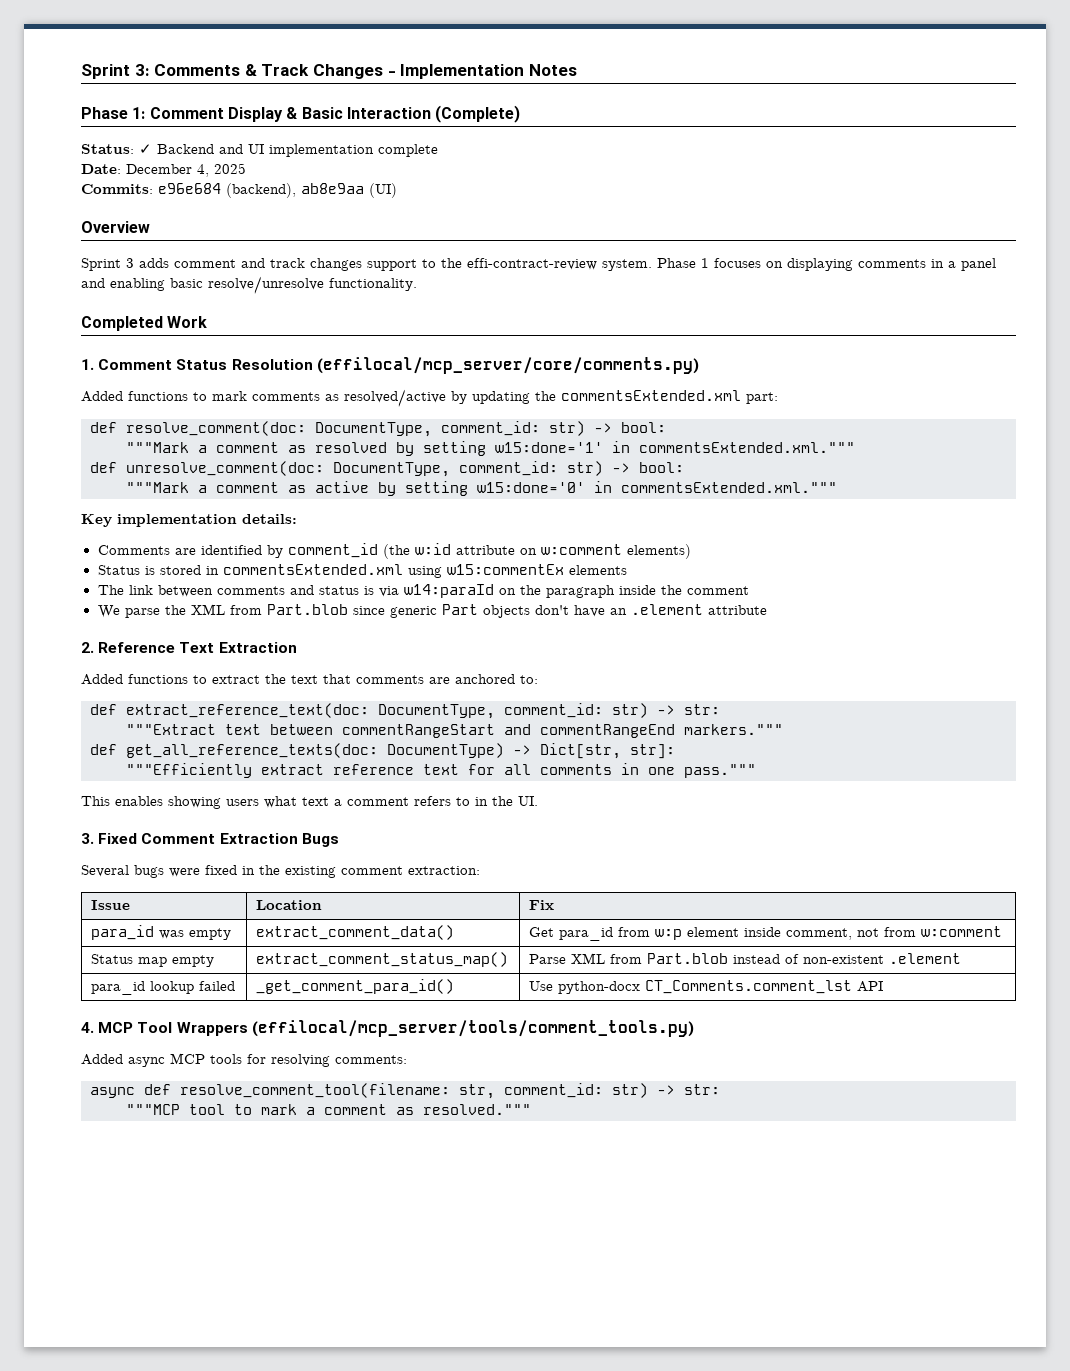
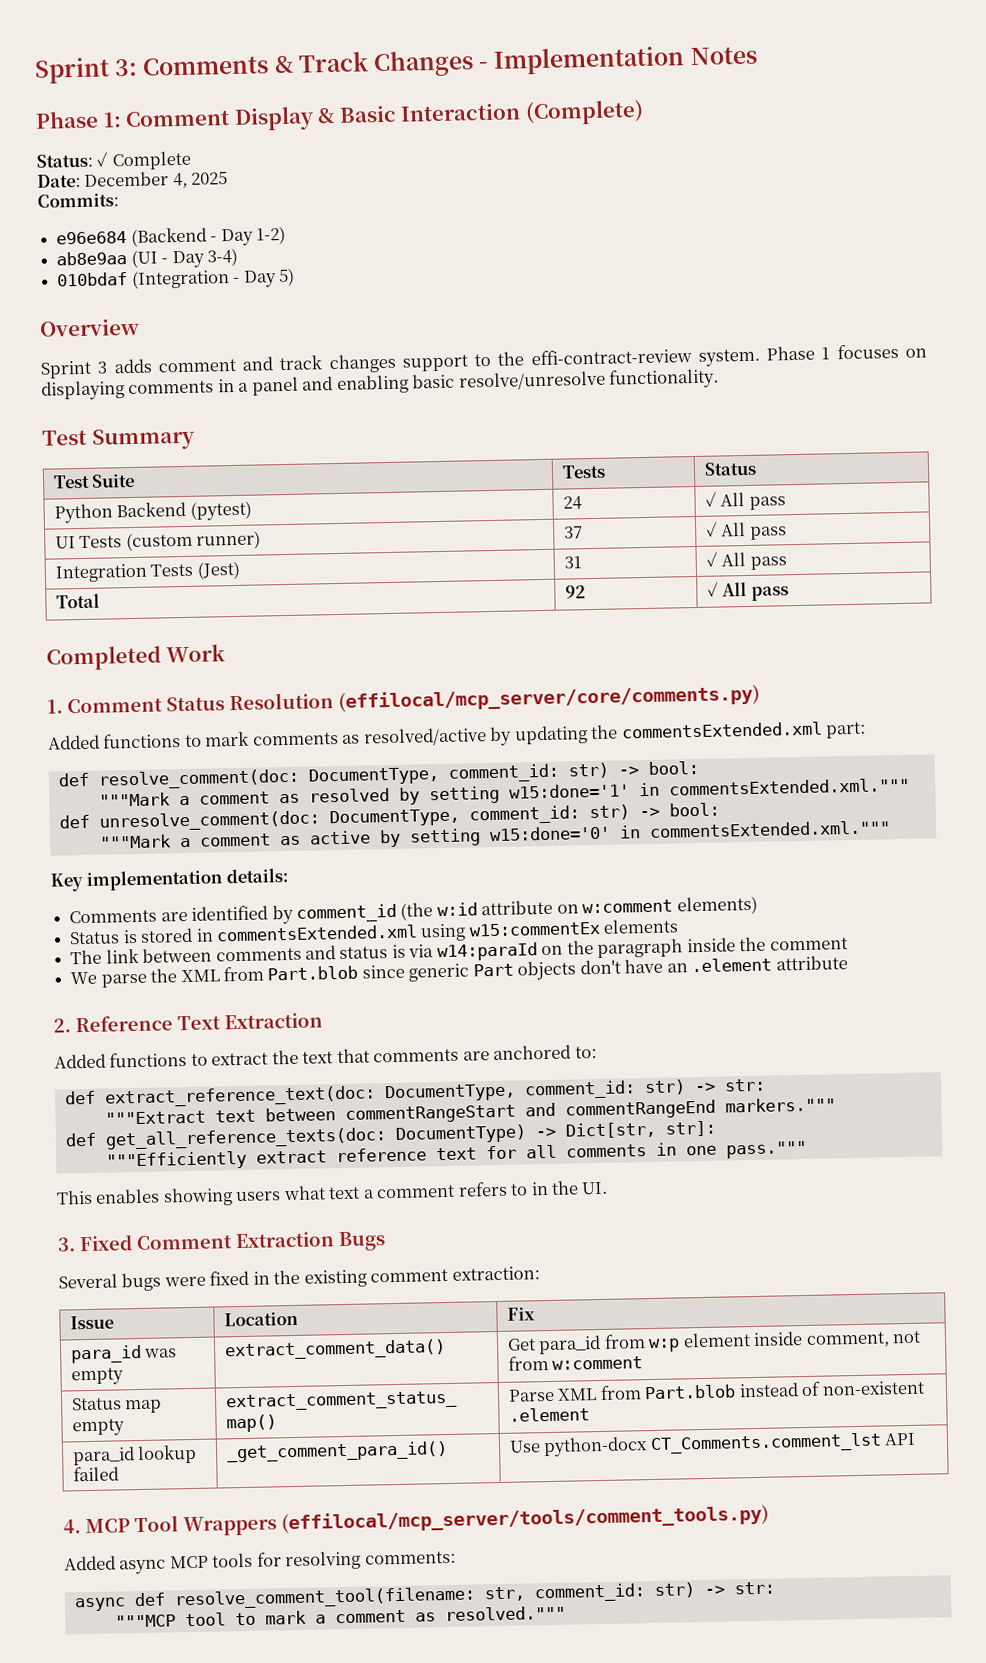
[157,144,438,157] Backend and UI implementation complete -> [111,150,191,171] Complete
[158,183,397,198] e96e684 (backend), ab8e9aa (UI) -> [56,225,286,247] [56,247,238,269] [57,267,295,289] // e96e684 (Backend - Day 1-2) // ab8e9aa (UI - Day 3-4) // 010bdaf (Integration - Day 5)
(417, 284) none -> [42,427,195,451] [52,473,136,489] [561,464,606,479] [703,461,757,476] [53,500,252,524] [562,496,582,510] [704,491,786,510] [54,530,262,552] [563,526,583,539] [704,521,787,540] [54,560,241,583] [563,556,582,569] [705,551,787,570] [55,593,100,609] [564,585,586,599] [706,581,789,601] // Test Summary // Test Suite | Tests | Status // Python Backend (pytest) | 24 | ✓ All pass // UI Tests (custom runner) | 37 | ✓ All pass // Integration Tests (Jest) | 31 | ✓ All pass // Total | 92 | ✓ All pass

